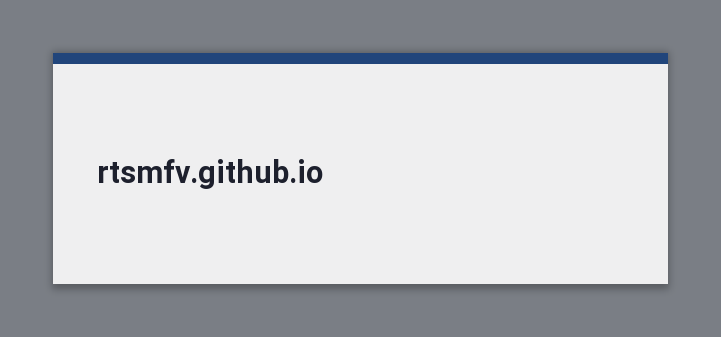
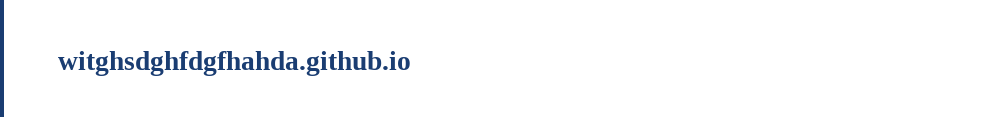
[97,159,323,189] rtsmfv.github.io -> [58,51,411,76] witghsdghfdgfhahda.github.io

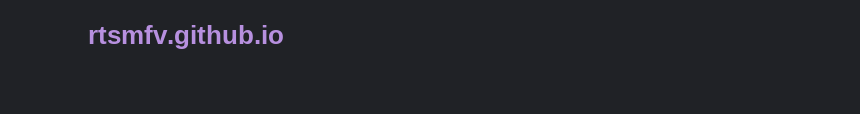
[58,51,411,76] witghsdghfdgfhahda.github.io -> [88,25,284,49] rtsmfv.github.io

